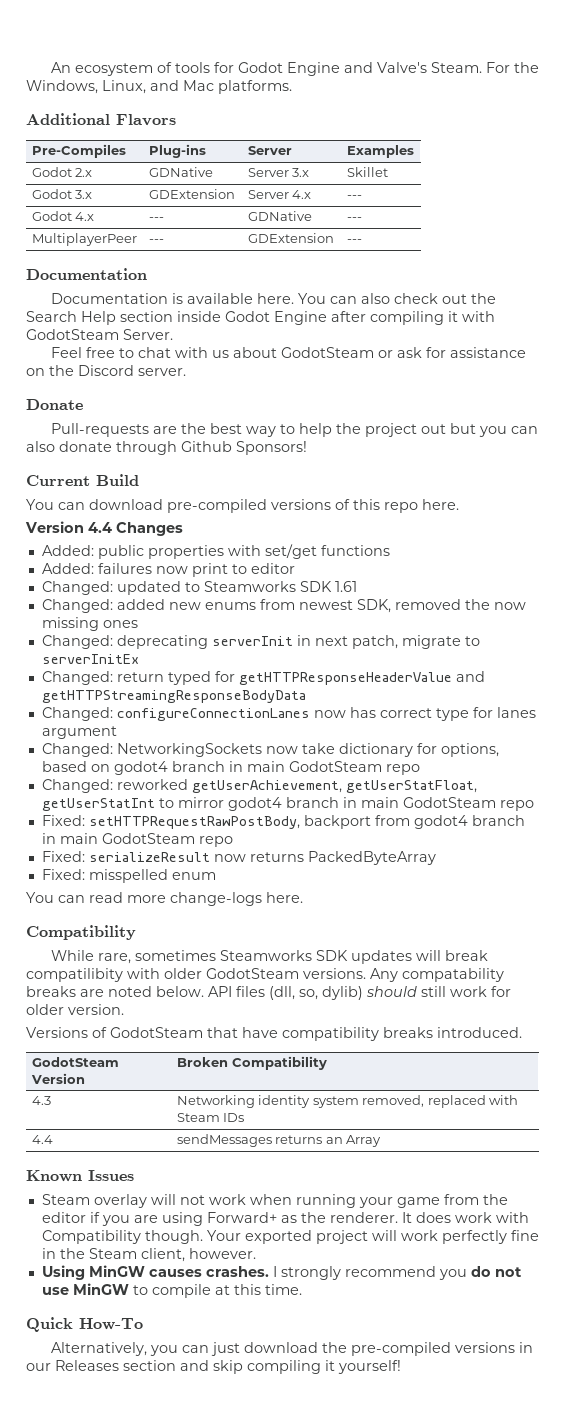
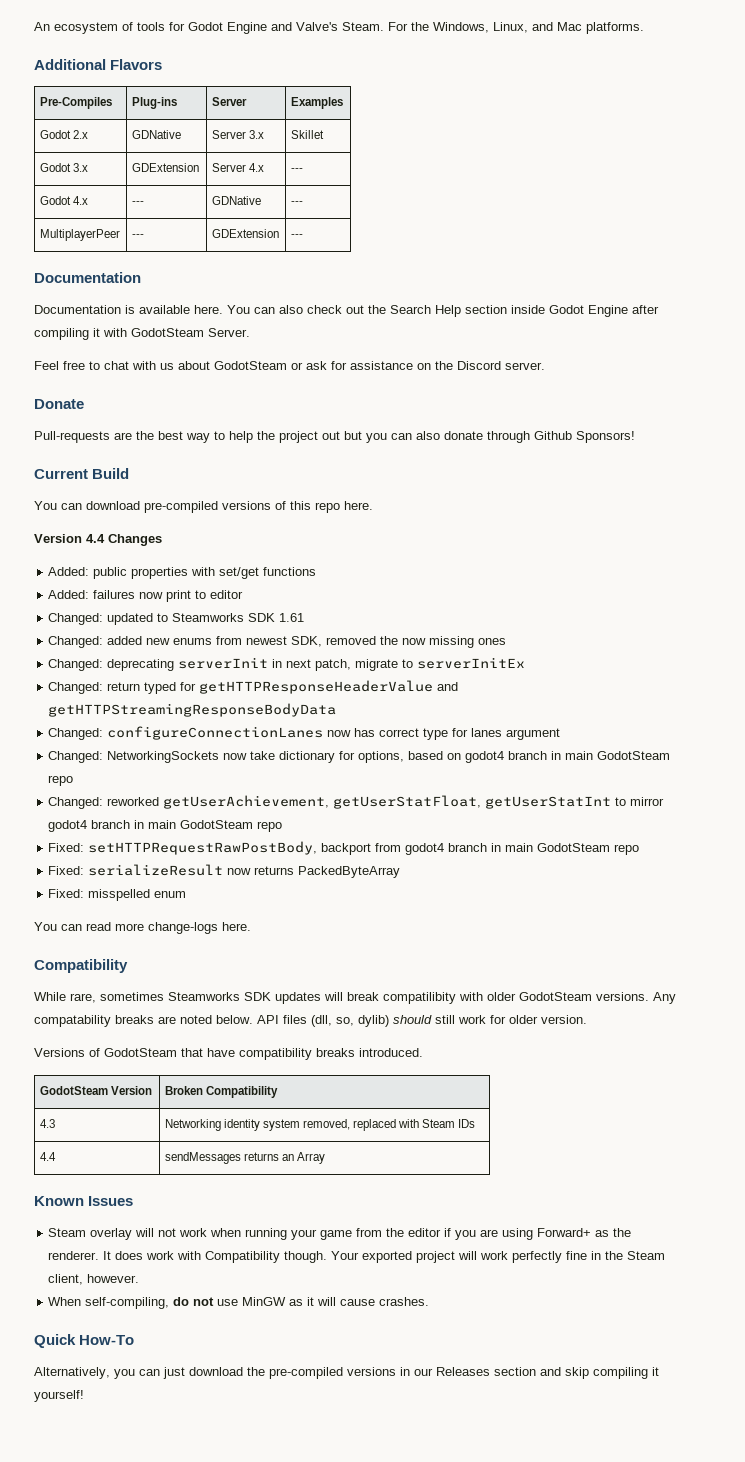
[41,1265,522,1280] [41,1283,302,1298] Using MinGW causes crashes. I strongly recommend you do not use MinGW to compile at this time. -> [48,1297,430,1309] When self-compiling, do not use MinGW as it will cause crashes.

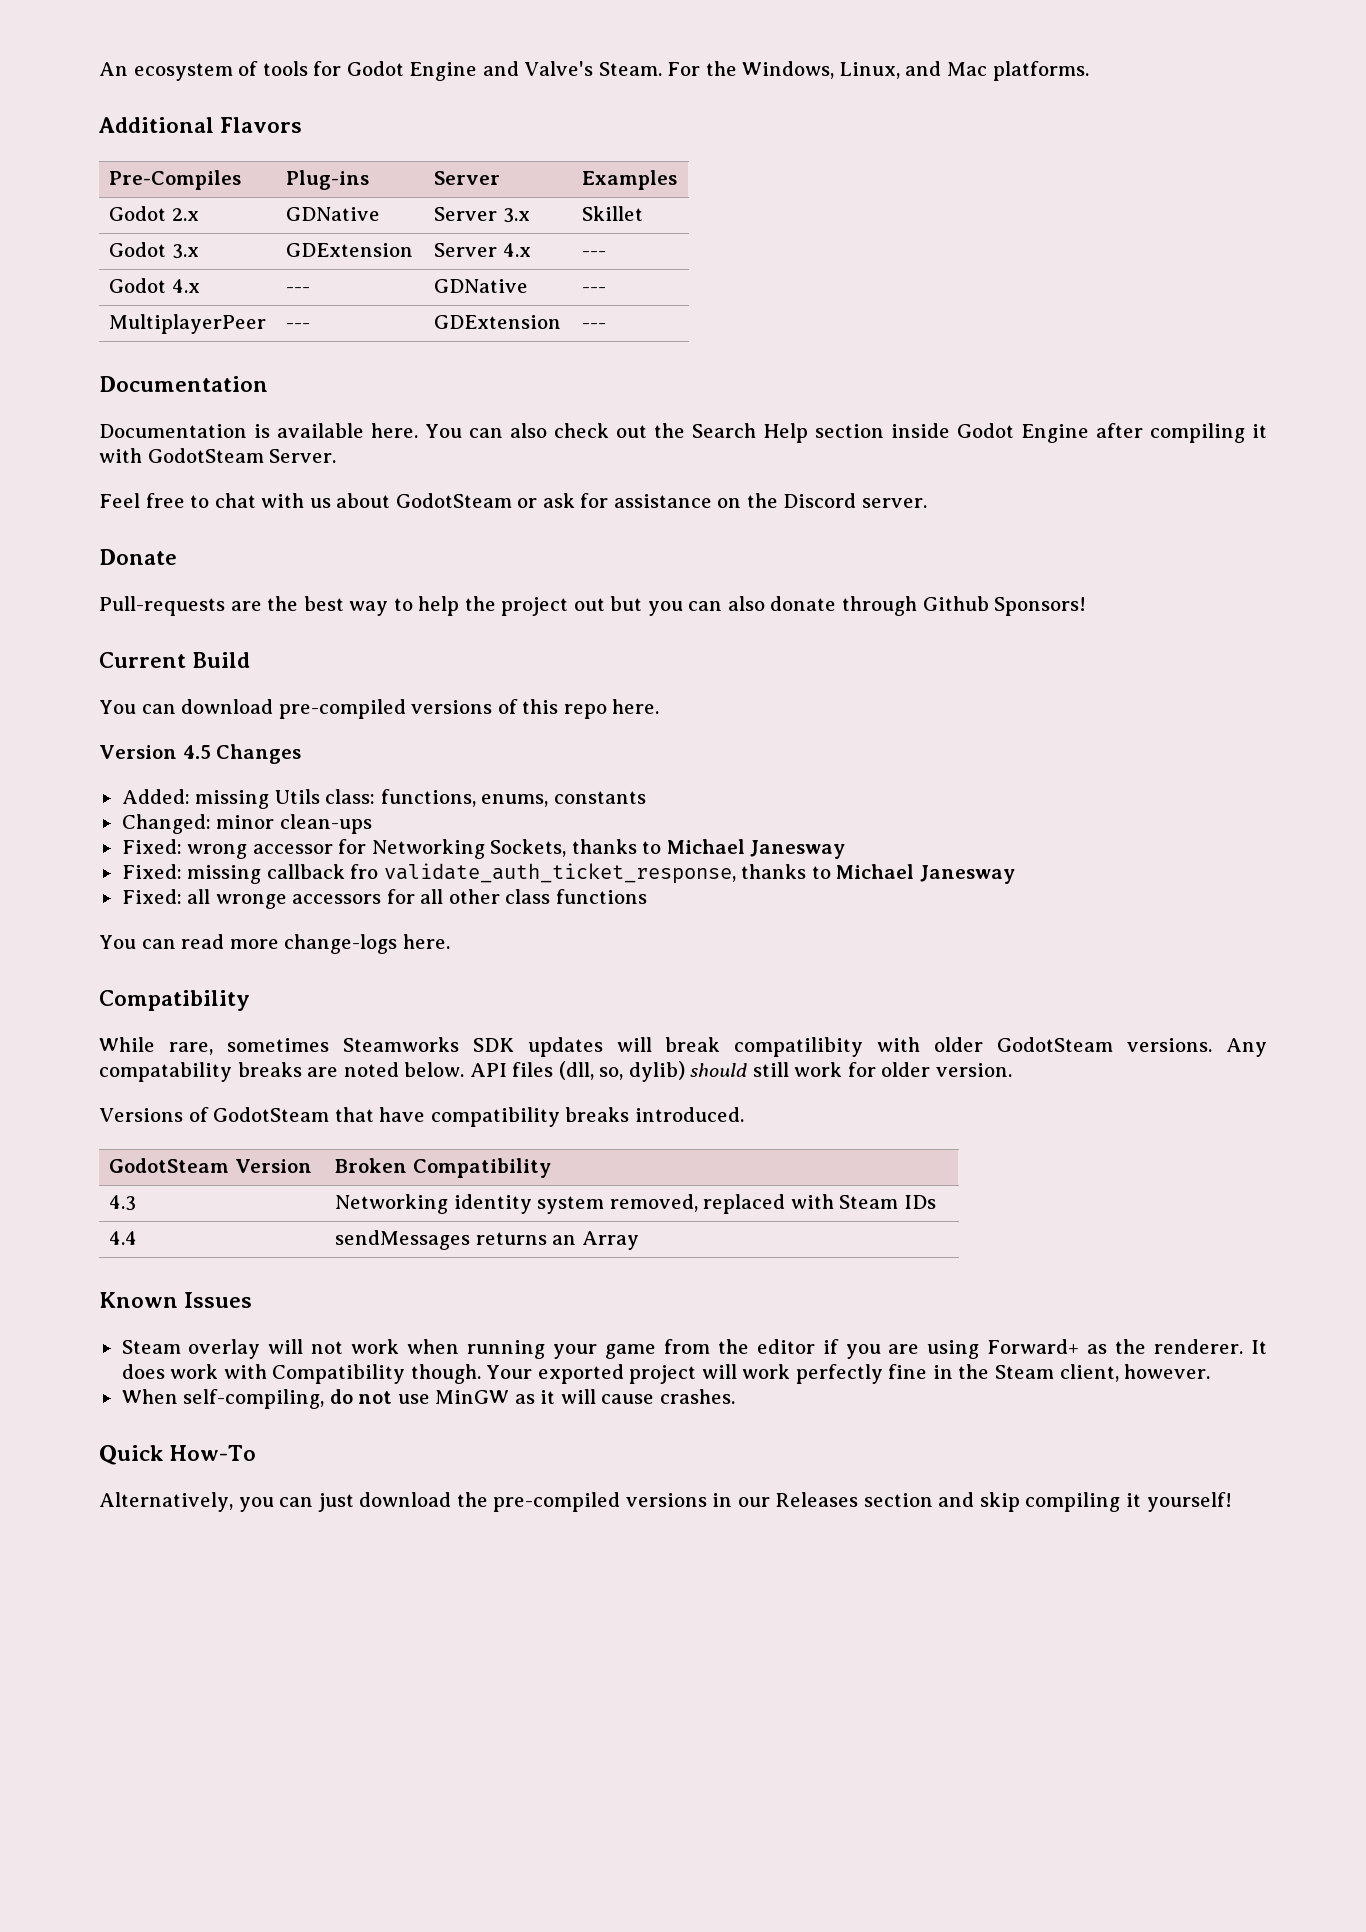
[86,534,105,543] 4.4 -> [182,745,211,759] 4.5
[93,567,317,579] [48,590,244,602] [48,613,305,625] [48,636,507,648] [48,657,526,671] [48,680,459,694] [48,703,337,717] [48,726,561,740] [48,751,671,763] [48,775,74,786] [48,795,665,809] [48,820,283,832] [48,841,640,855] [48,864,401,878] [48,889,187,901] public properties with set/get functions // Added: failures now print to editor // Changed: updated to Steamworks SDK 1.61 // Changed: added new enums from newest SDK, removed the now missing ones // Changed: deprecating serverInit in next patch, migrate to serverInitEx // Changed: return typed for getHTTPResponseHeaderValue and getHTTPStreamingResponseBodyData // Changed: configureConnectionLanes now has correct type for lanes argument // Changed: NetworkingSockets now take dictionary for options, based on godot4 branch in main GodotSteam repo // Changed: reworked getUserAchievement, getUserStatFloat, getUserStatInt to mirror godot4 branch in main GodotSteam repo // Fixed: setHTTPRequestRawPostBody, backport from godot4 branch in main GodotSteam repo // Fixed: serializeResult now returns PackedByteArray // Fixed: misspelled enum -> [195,789,646,809] [121,814,372,834] [121,839,846,859] [121,863,1015,884] [121,889,647,909] missing Utils class: functions, enums, constants // Changed: minor clean-ups // Fixed: wrong accessor for Networking Sockets, thanks to Michael Janesway // Fixed: missing callback fro validate_auth_ticket_response, thanks to Michael Janesway // Fixed: all wronge accessors for all other class functions

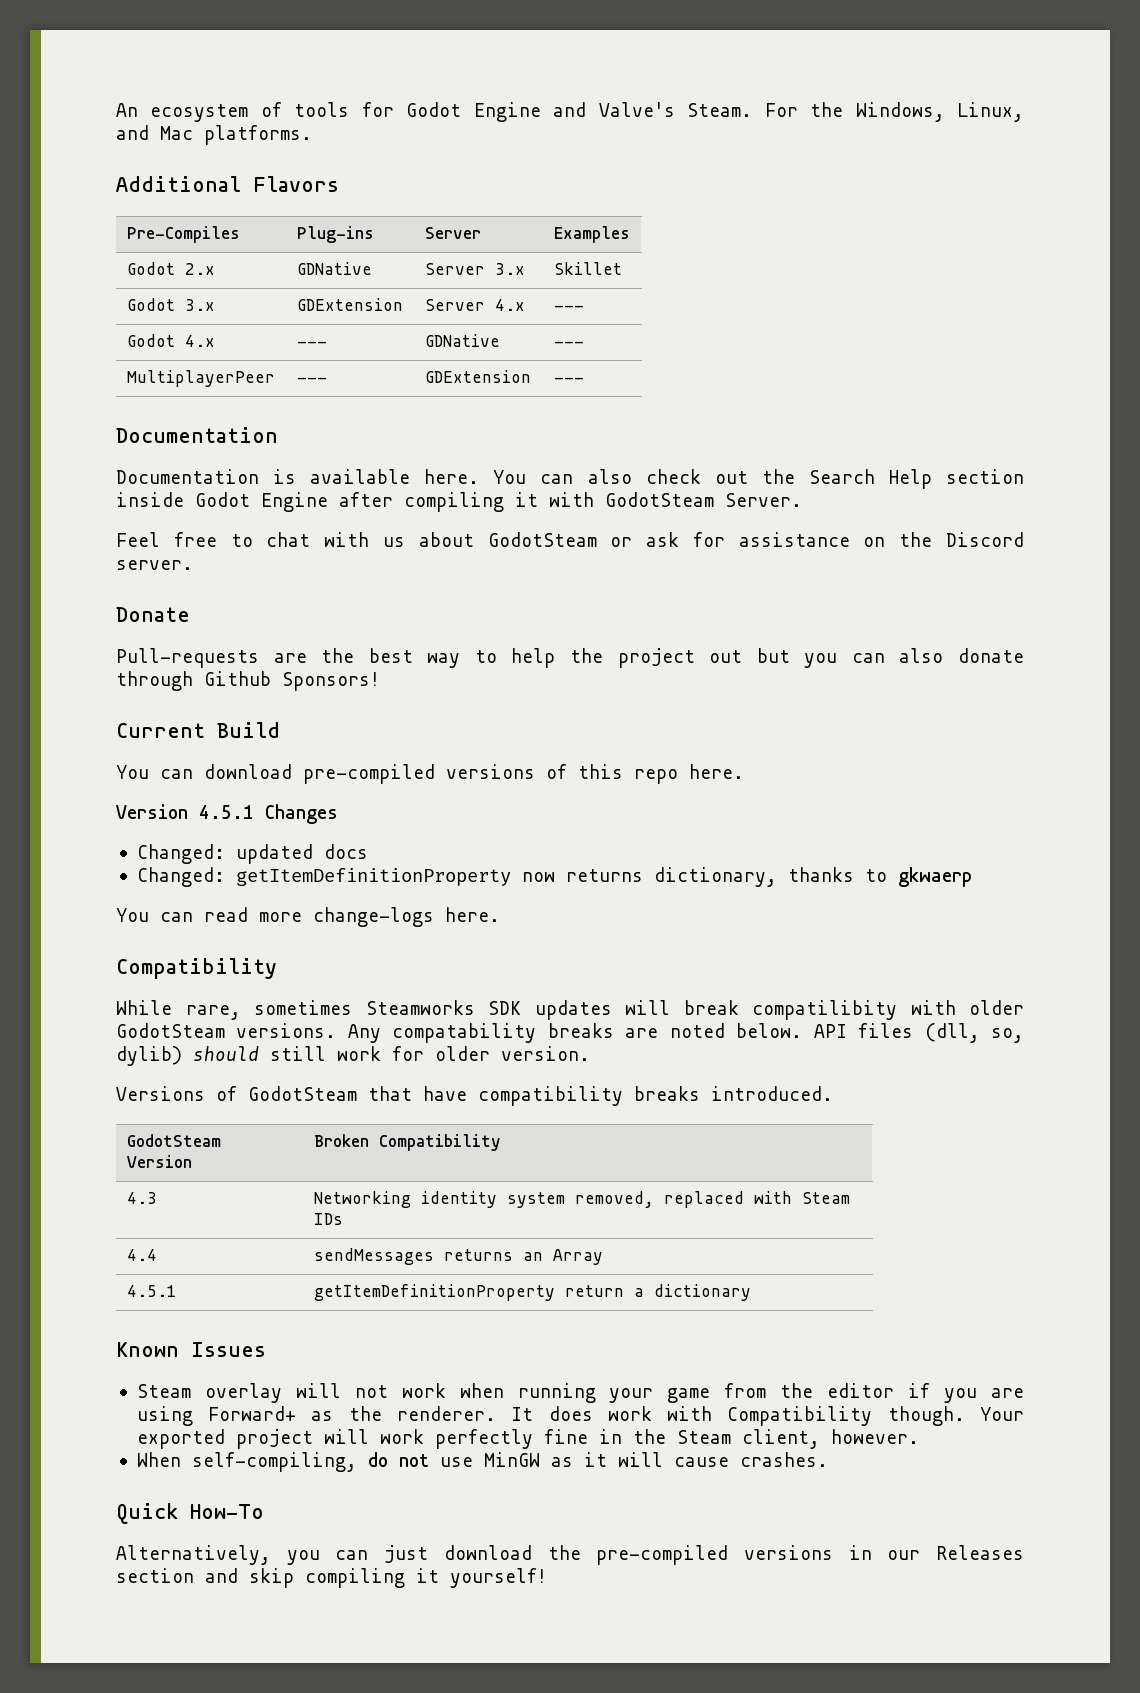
[182,745,211,759] 4.5 -> [199,805,254,819] 4.5.1
[121,789,646,809] [121,814,372,834] [121,839,846,859] [121,863,1015,884] [121,889,647,909] Added: missing Utils class: functions, enums, constants // Changed: minor clean-ups // Fixed: wrong accessor for Networking Sockets, thanks to Michael Janesway // Fixed: missing callback fro validate_auth_ticket_response, thanks to Michael Janesway // Fixed: all wronge accessors for all other class functions -> [136,844,368,864] [136,867,972,887] Changed: updated docs // Changed: getItemDefinitionProperty now returns dictionary, thanks to gkwaerp
(639, 1240) none -> [126,1285,177,1297] [313,1284,751,1301] // 4.5.1 | getItemDefinitionProperty return a dictionary

